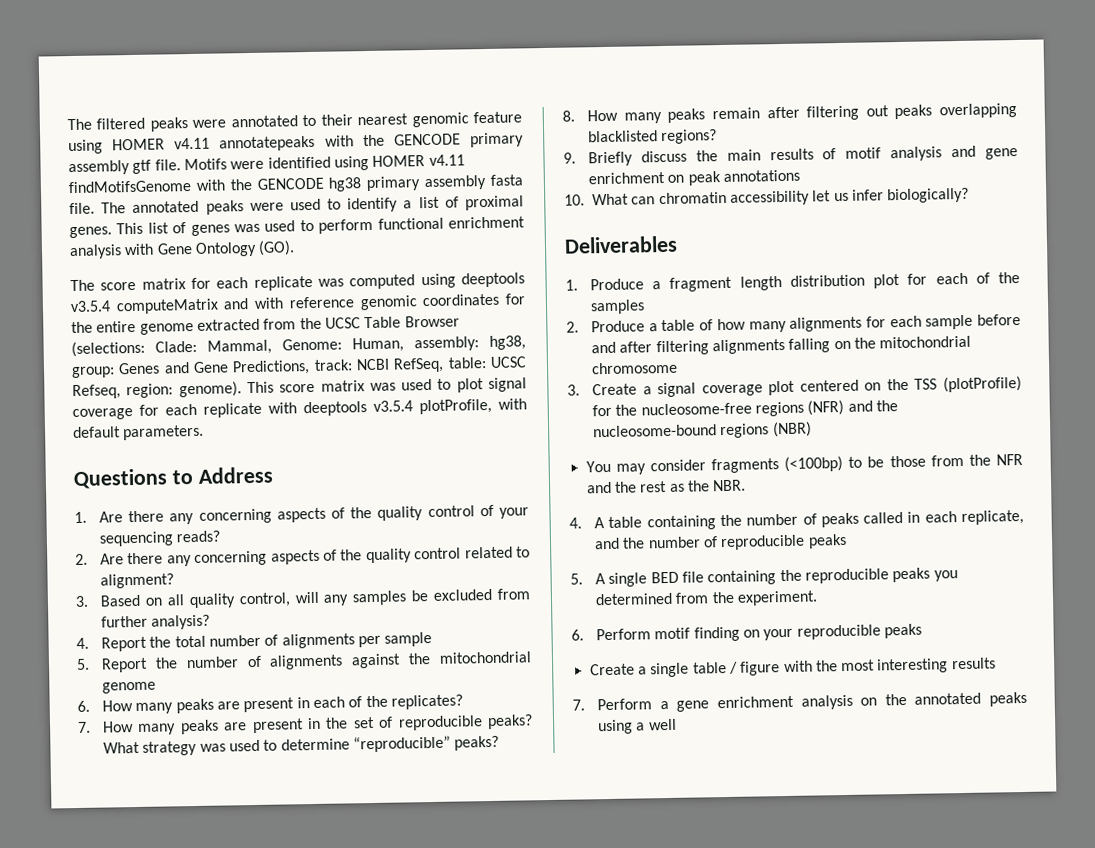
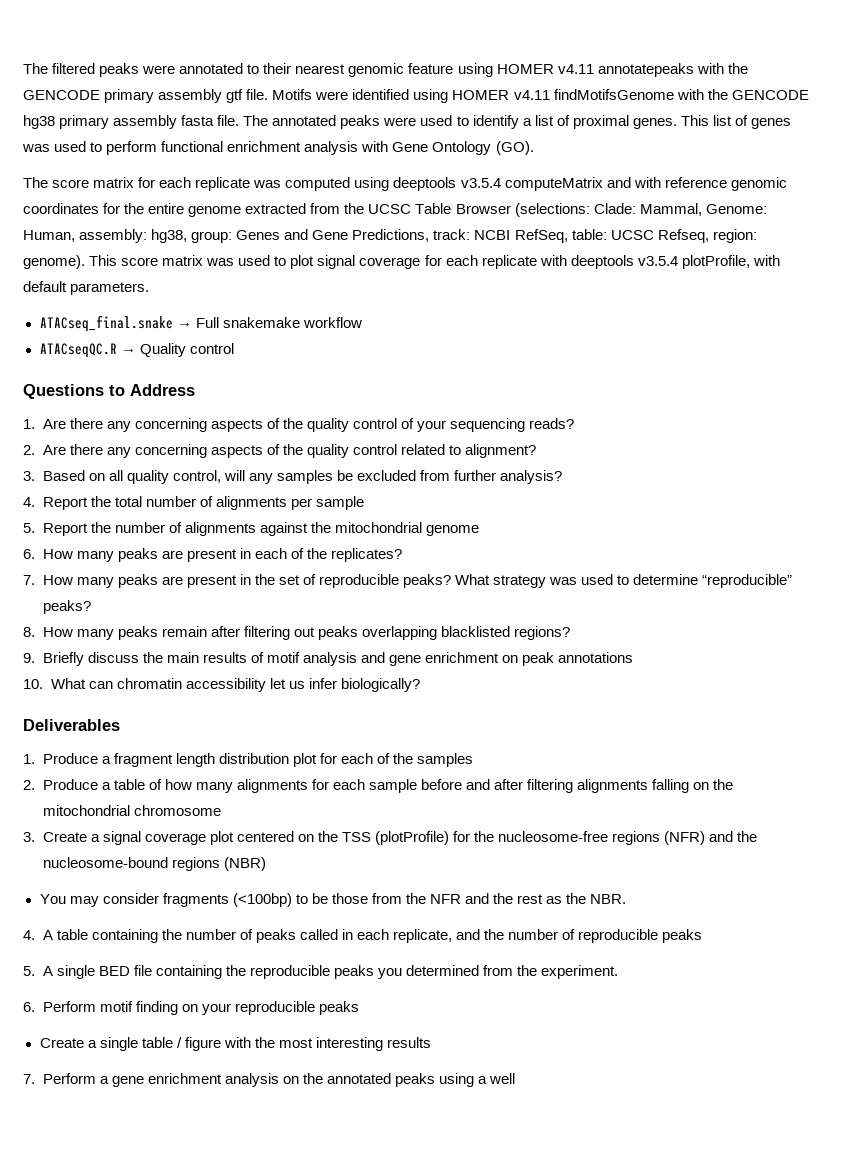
(205, 432) none -> [39,315,362,332] [39,343,234,358] // ATACseq_final.snake → Full snakemake workflow // ATACseqQC.R → Quality control

